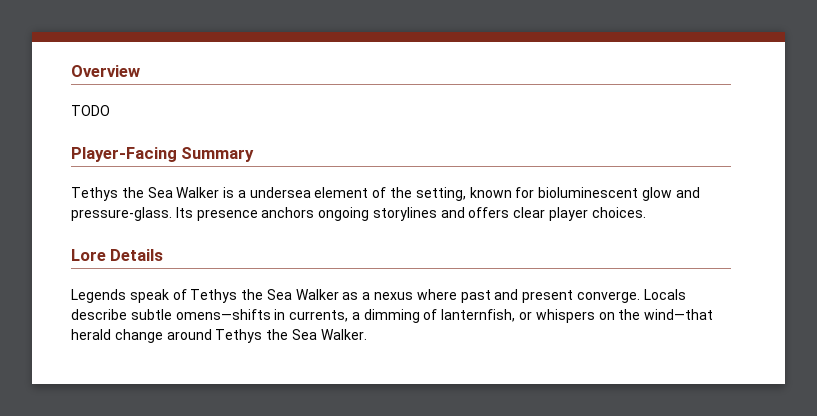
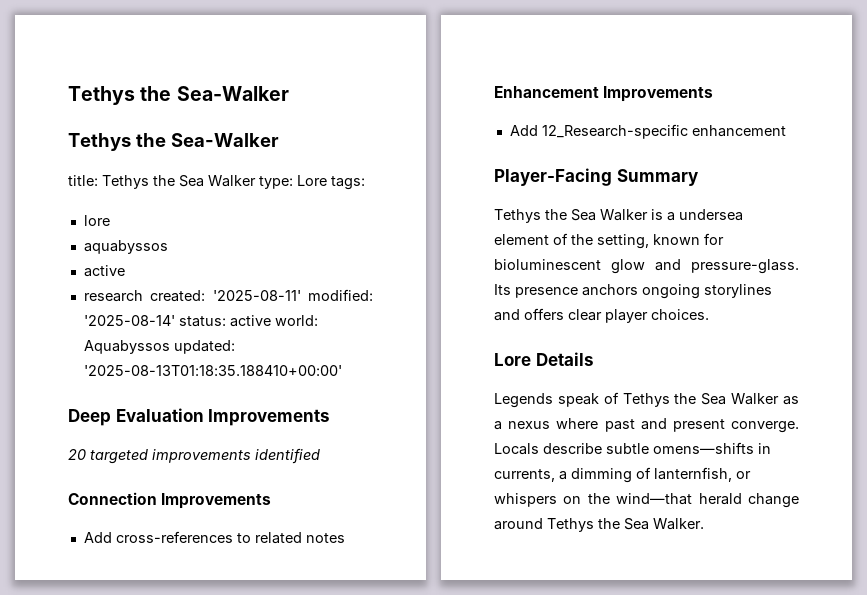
[71,65,140,77] [71,105,110,116] Overview // TODO -> [68,86,289,105] [68,133,279,151] [68,175,365,190] [83,215,110,226] [83,240,168,254] [83,265,125,277] [83,289,373,302] [83,315,318,327] [83,340,235,354] [83,365,342,376] [68,408,331,426] [68,448,320,464] [68,492,272,509] [83,531,345,544] [494,86,714,102] [509,124,786,139] Tethys the Sea-Walker // Tethys the Sea-Walker // title: Tethys the Sea Walker type: Lore tags: // lore // aquabyssos // active // research created: '2025-08-11' modified: '2025-08-14' status: active world: Aquabyssos updated: '2025-08-13T01:18:35.188410+00:00' // Deep Evaluation Improvements // 20 targeted improvements identified // Connection Improvements // Add cross-references to related notes // Enhancement Improvements // Add 12_Research-specific enhancement

